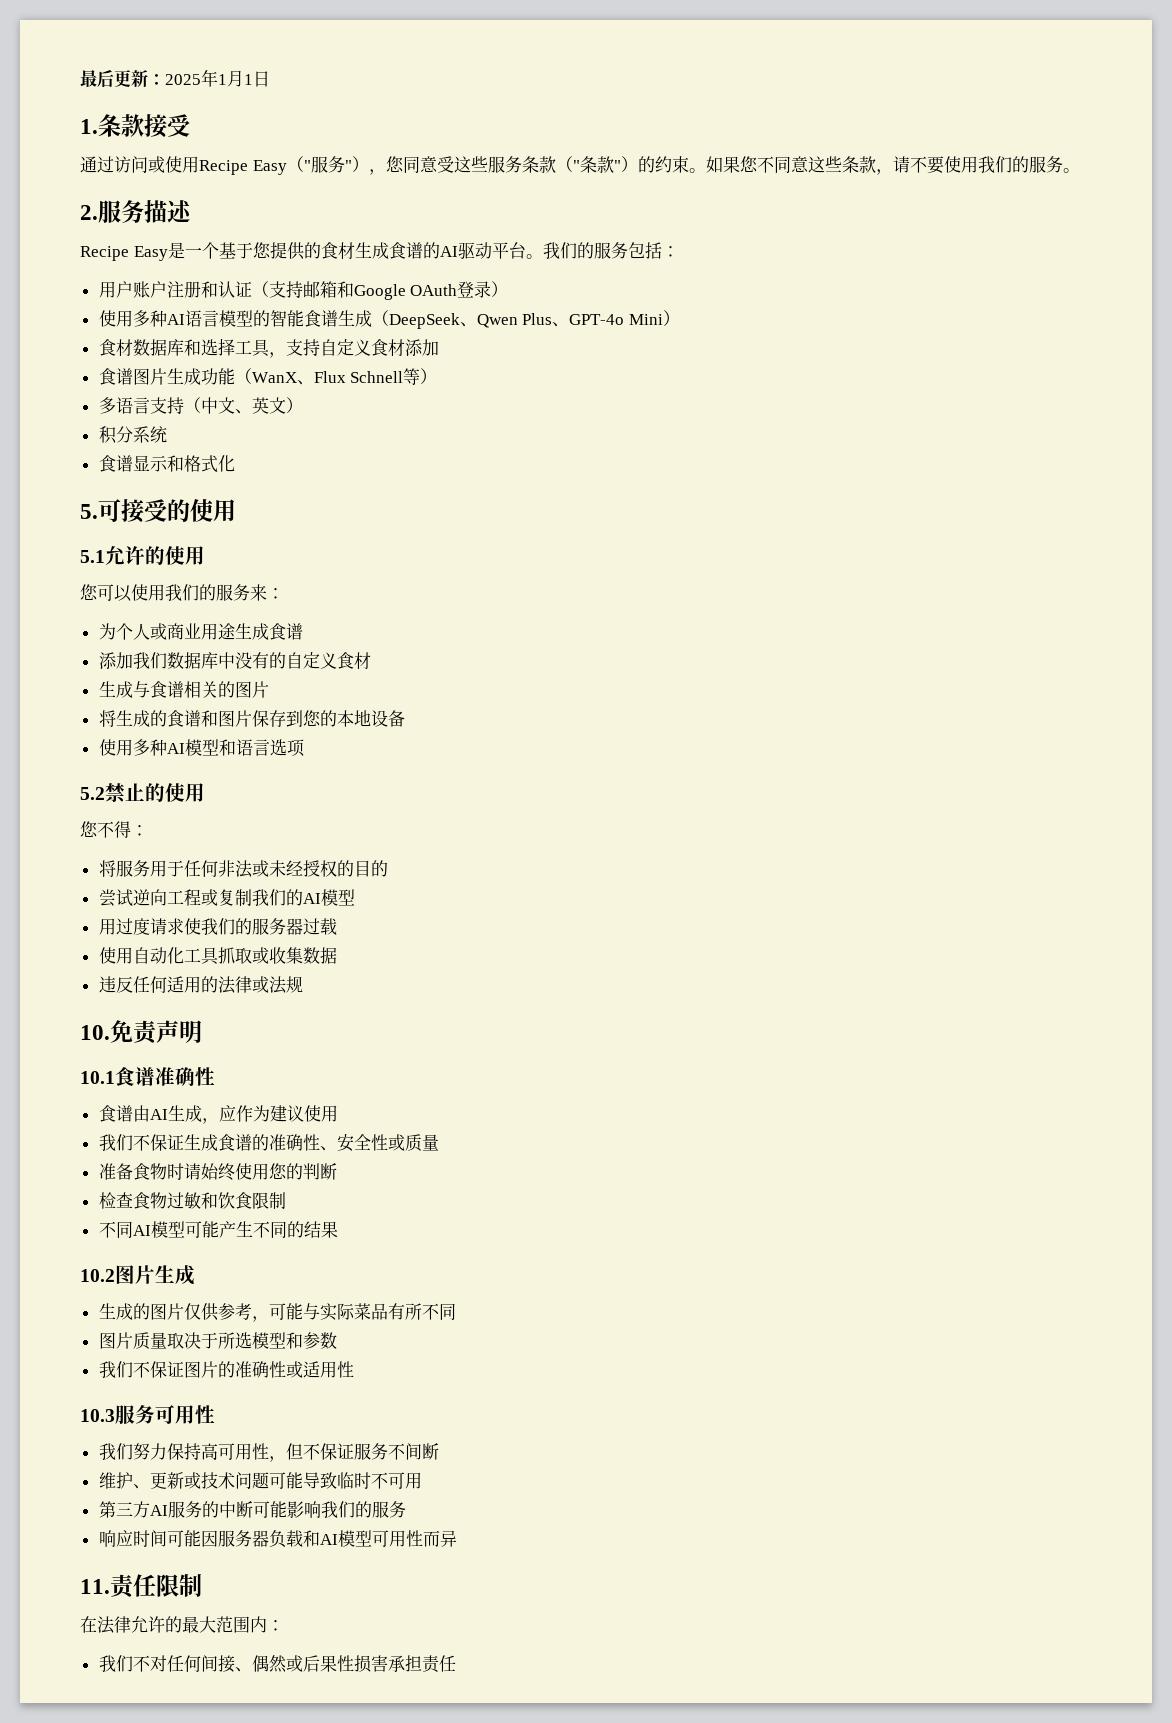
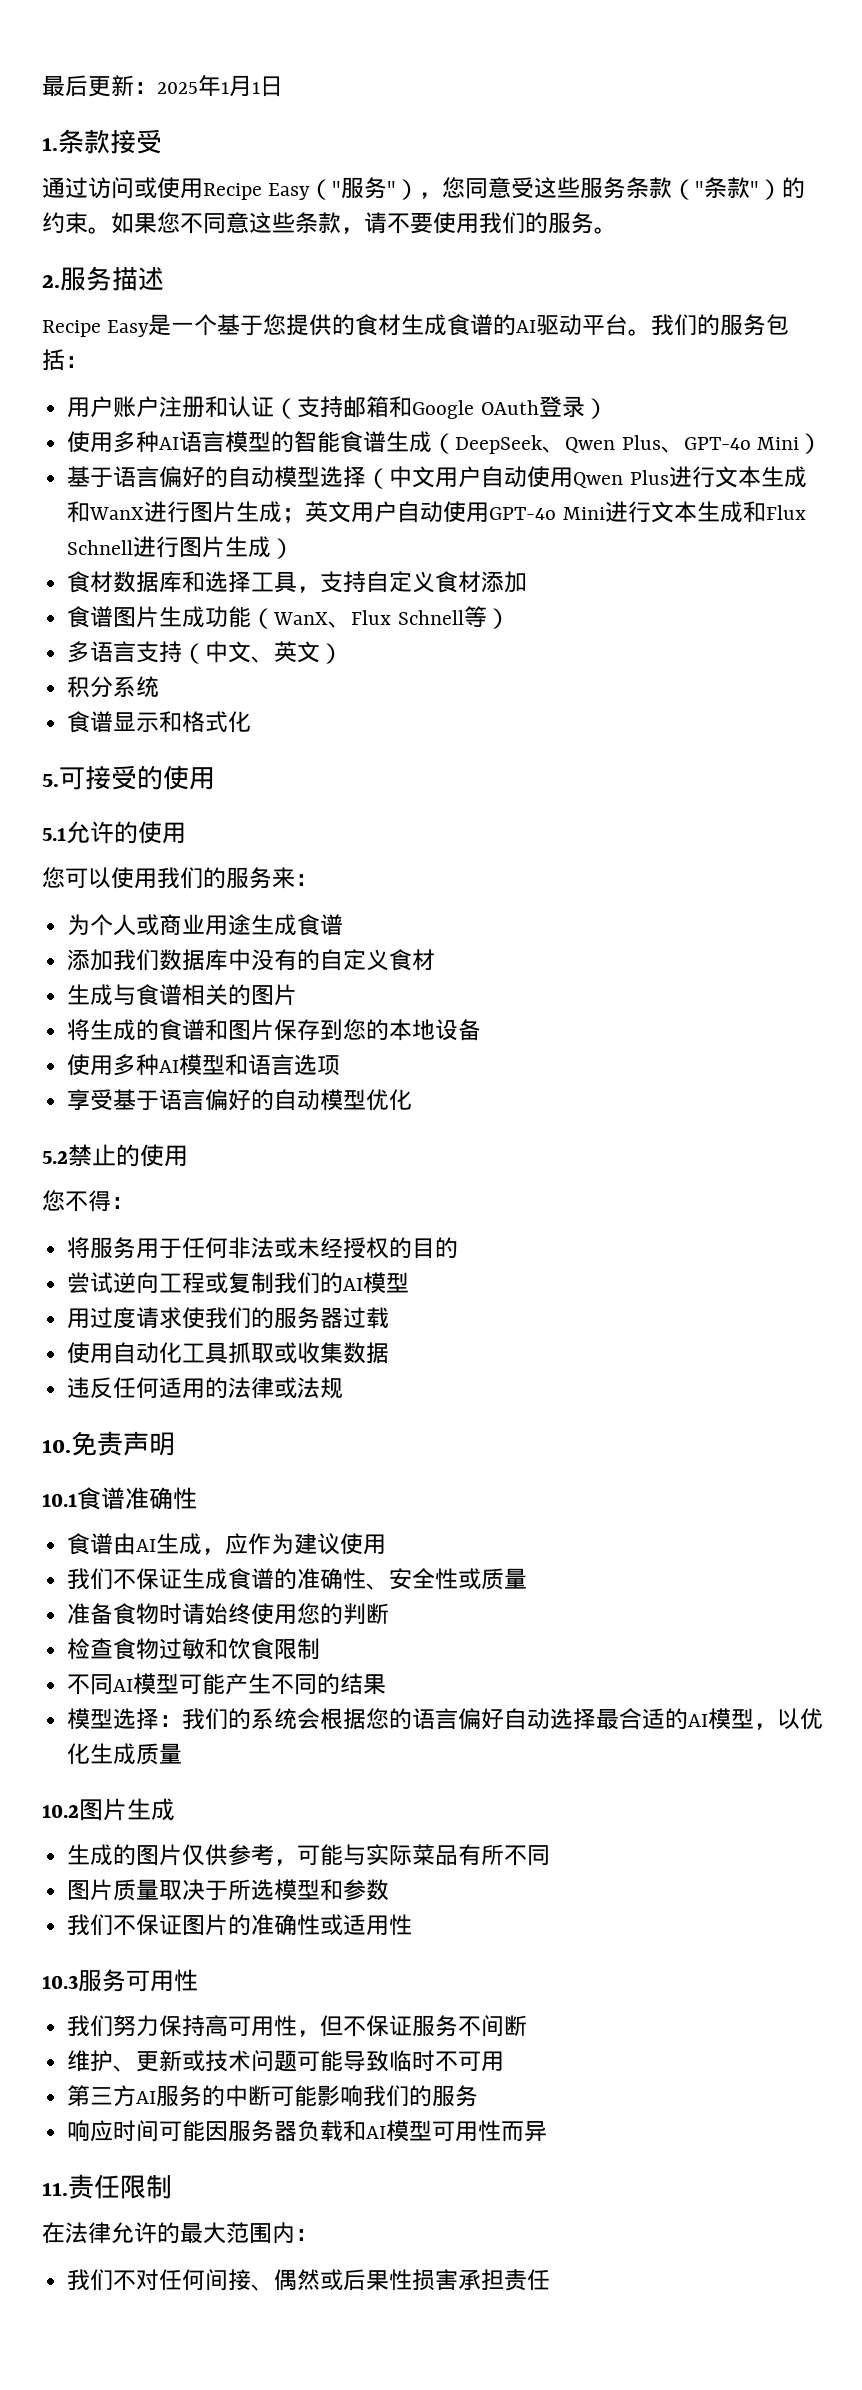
(680, 318) none -> [67,466,807,489] [67,501,806,523] [67,536,295,559] // 基于语言偏好的自动模型选择（中文用户自动使用Qwen Plus进行文本生成和WanX进行图片生成；英文用户自动使用GPT-4o Mini进行文本生成和Flux Schnell进行图片生成）
(305, 748) none -> [67,1089,413,1111] // 享受基于语言偏好的自动模型优化
(338, 1229) none -> [67,1708,824,1730] [67,1743,183,1765] // 模型选择：我们的系统会根据您的语言偏好自动选择最合适的AI模型，以优化生成质量

